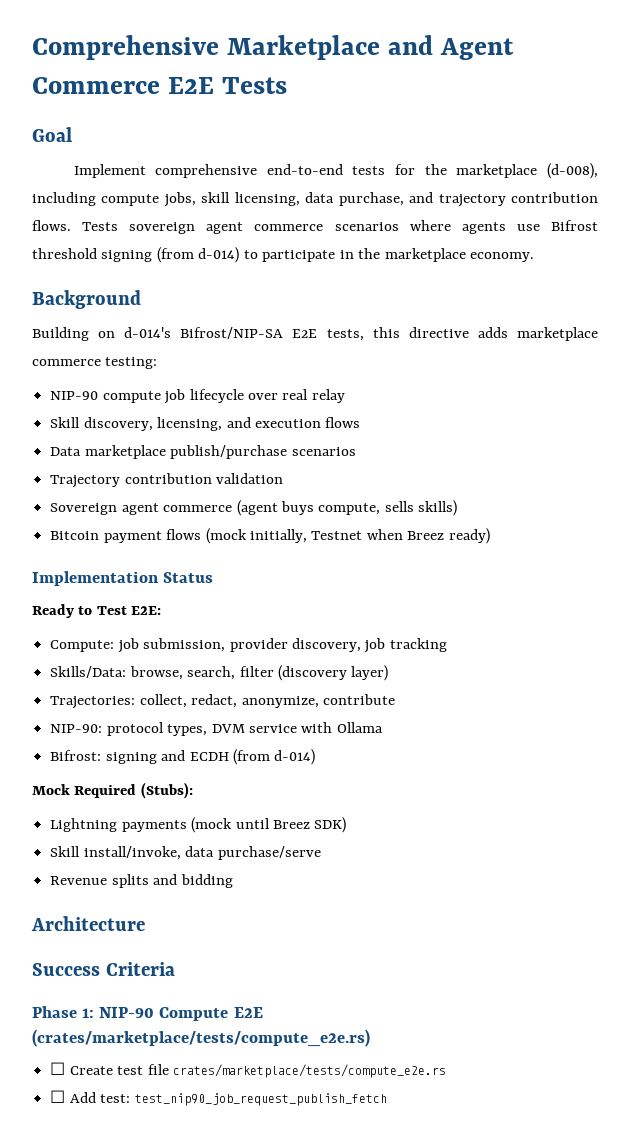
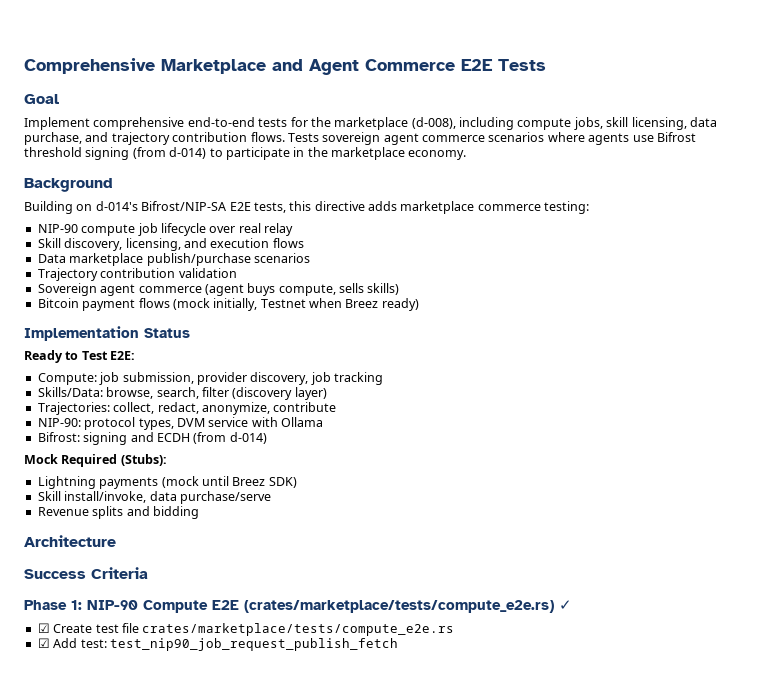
[50,1062,66,1075] // ☐ -> [559,600,572,610] [37,623,50,633] ✓ // ☑
[50,1090,66,1103] ☐ -> [37,638,50,648] ☑

